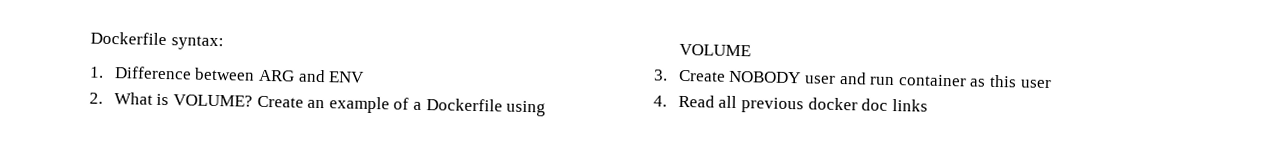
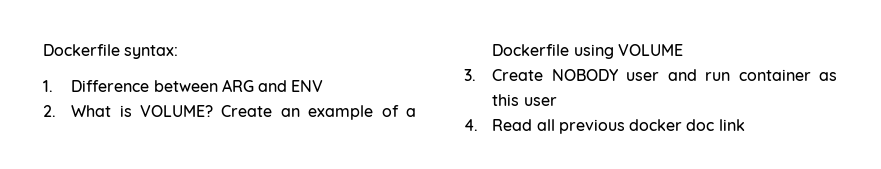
[891,98,928,112] links -> [718,119,745,131] link

